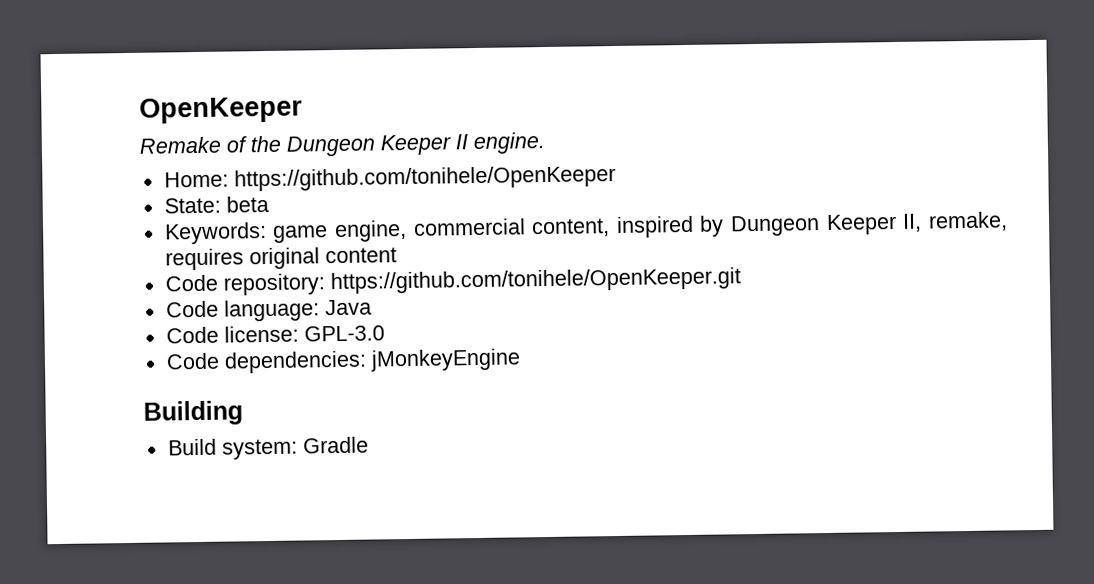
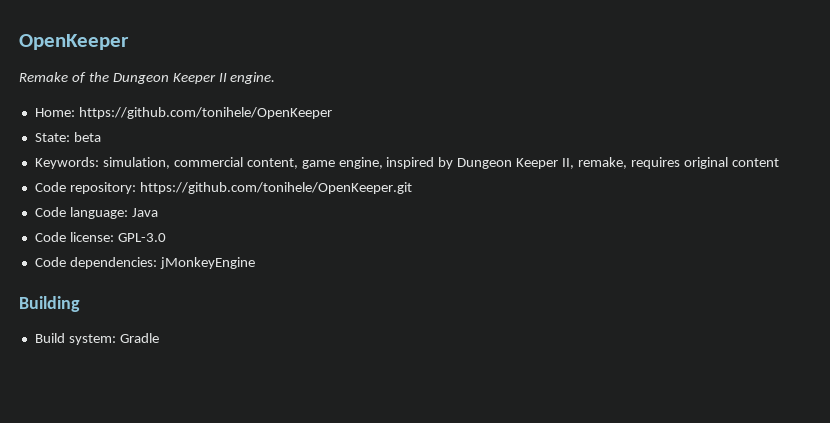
[273,218,611,243] game engine, commercial content, -> [102,157,383,169] simulation, commercial content, game engine,

